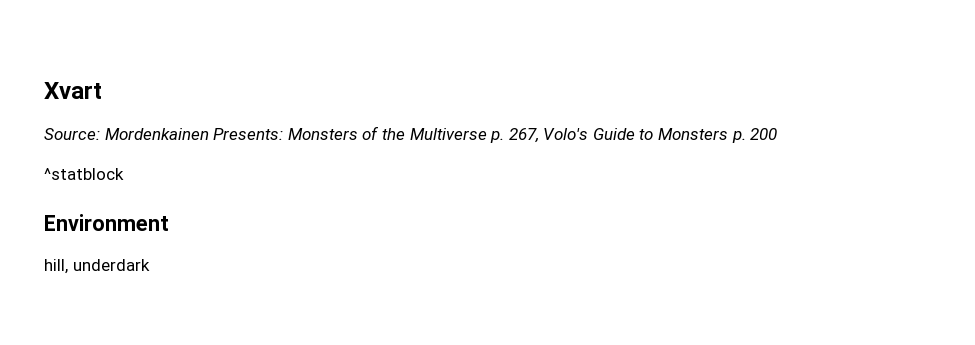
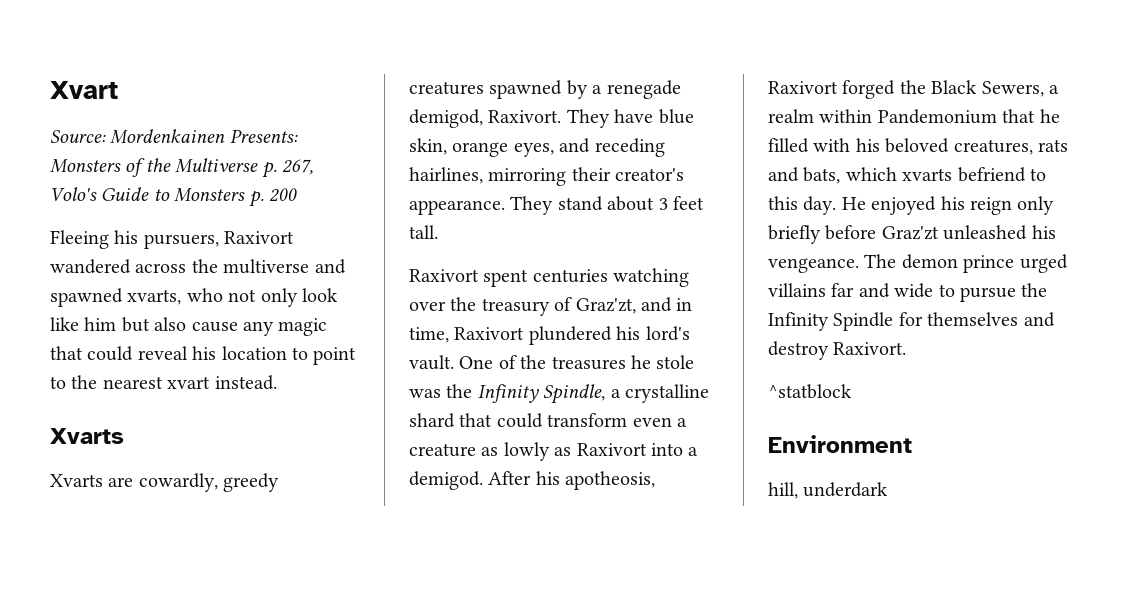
(778, 134) none -> [50,230,295,249] [50,259,346,274] [50,288,338,307] [50,317,328,336] [50,346,357,365] [50,375,277,390] [50,428,124,444] [50,473,280,492] [409,80,681,99] [409,109,694,128] [409,138,665,157] [409,167,685,186] [409,196,704,215] [409,225,438,239] [409,268,690,287] [409,297,693,316] [409,326,690,345] [409,355,695,370] [409,384,709,404] [409,413,687,428] [409,442,699,461] [409,471,656,490] [768,80,1059,99] [768,109,1060,124] [768,138,1068,155] [768,167,1046,184] [768,196,1055,215] [768,225,1056,244] [768,254,1068,273] [768,283,1048,302] [768,312,1055,331] [768,341,907,360] // Fleeing his pursuers, Raxivort wandered across the multiverse and spawned xvarts, who not only look like him but also cause any magic that could reveal his location to point to the nearest xvart instead. // Xvarts // Xvarts are cowardly, greedy creatures spawned by a renegade demigod, Raxivort. They have blue skin, orange eyes, and receding hairlines, mirroring their creator's appearance. They stand about 3 feet tall. // Raxivort spent centuries watching over the treasury of Graz'zt, and in time, Raxivort plundered his lord's vault. One of the treasures he stole was the Infinity Spindle, a crystalline shard that could transform even a creature as lowly as Raxivort into a demigod. After his apotheosis, Raxivort forged the Black Sewers, a realm within Pandemonium that he filled with his beloved creatures, rats and bats, which xvarts befriend to this day. He enjoyed his reign only briefly before Graz'zt unleashed his vengeance. The demon prince urged villains far and wide to pursue the Infinity Spindle for themselves and destroy Raxivort.

